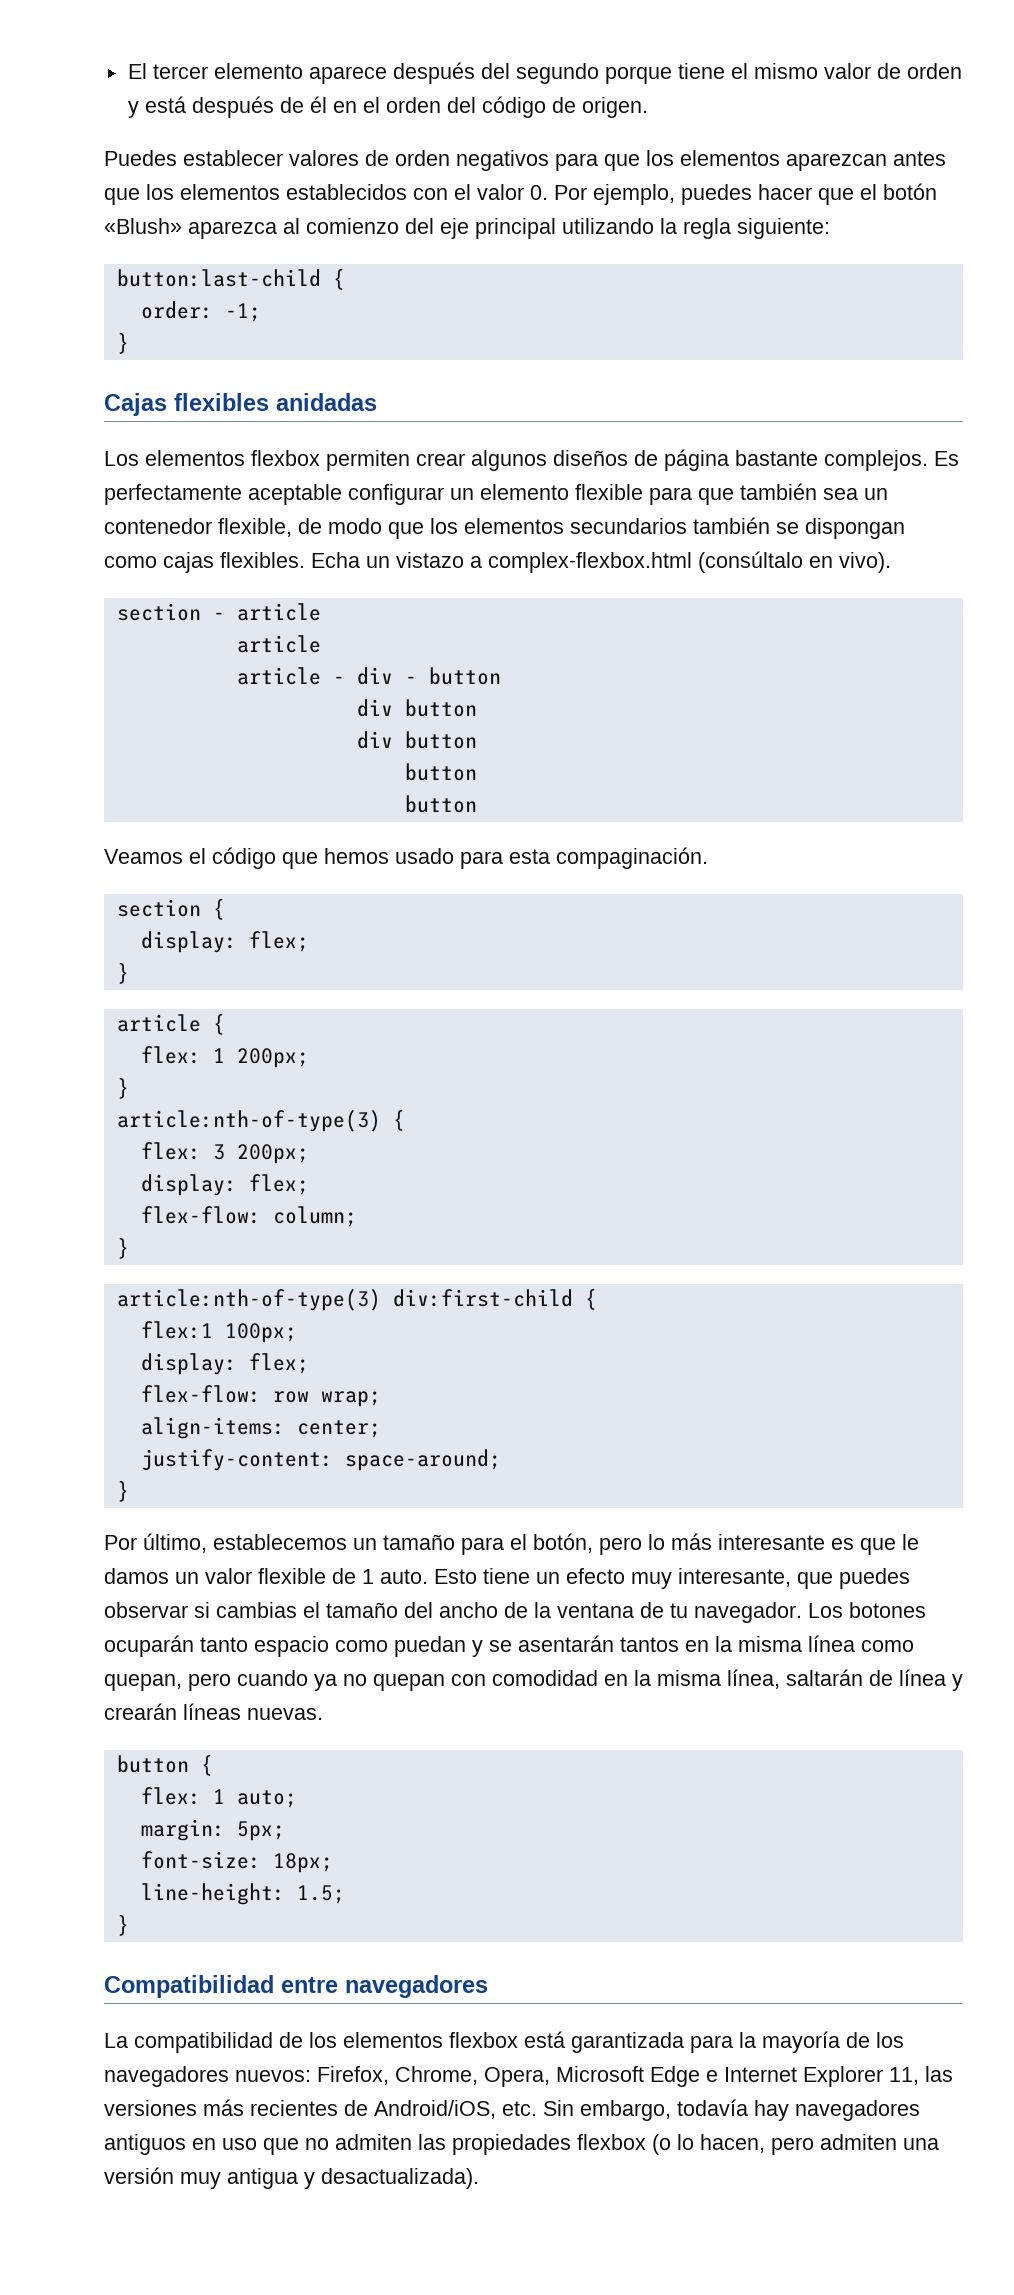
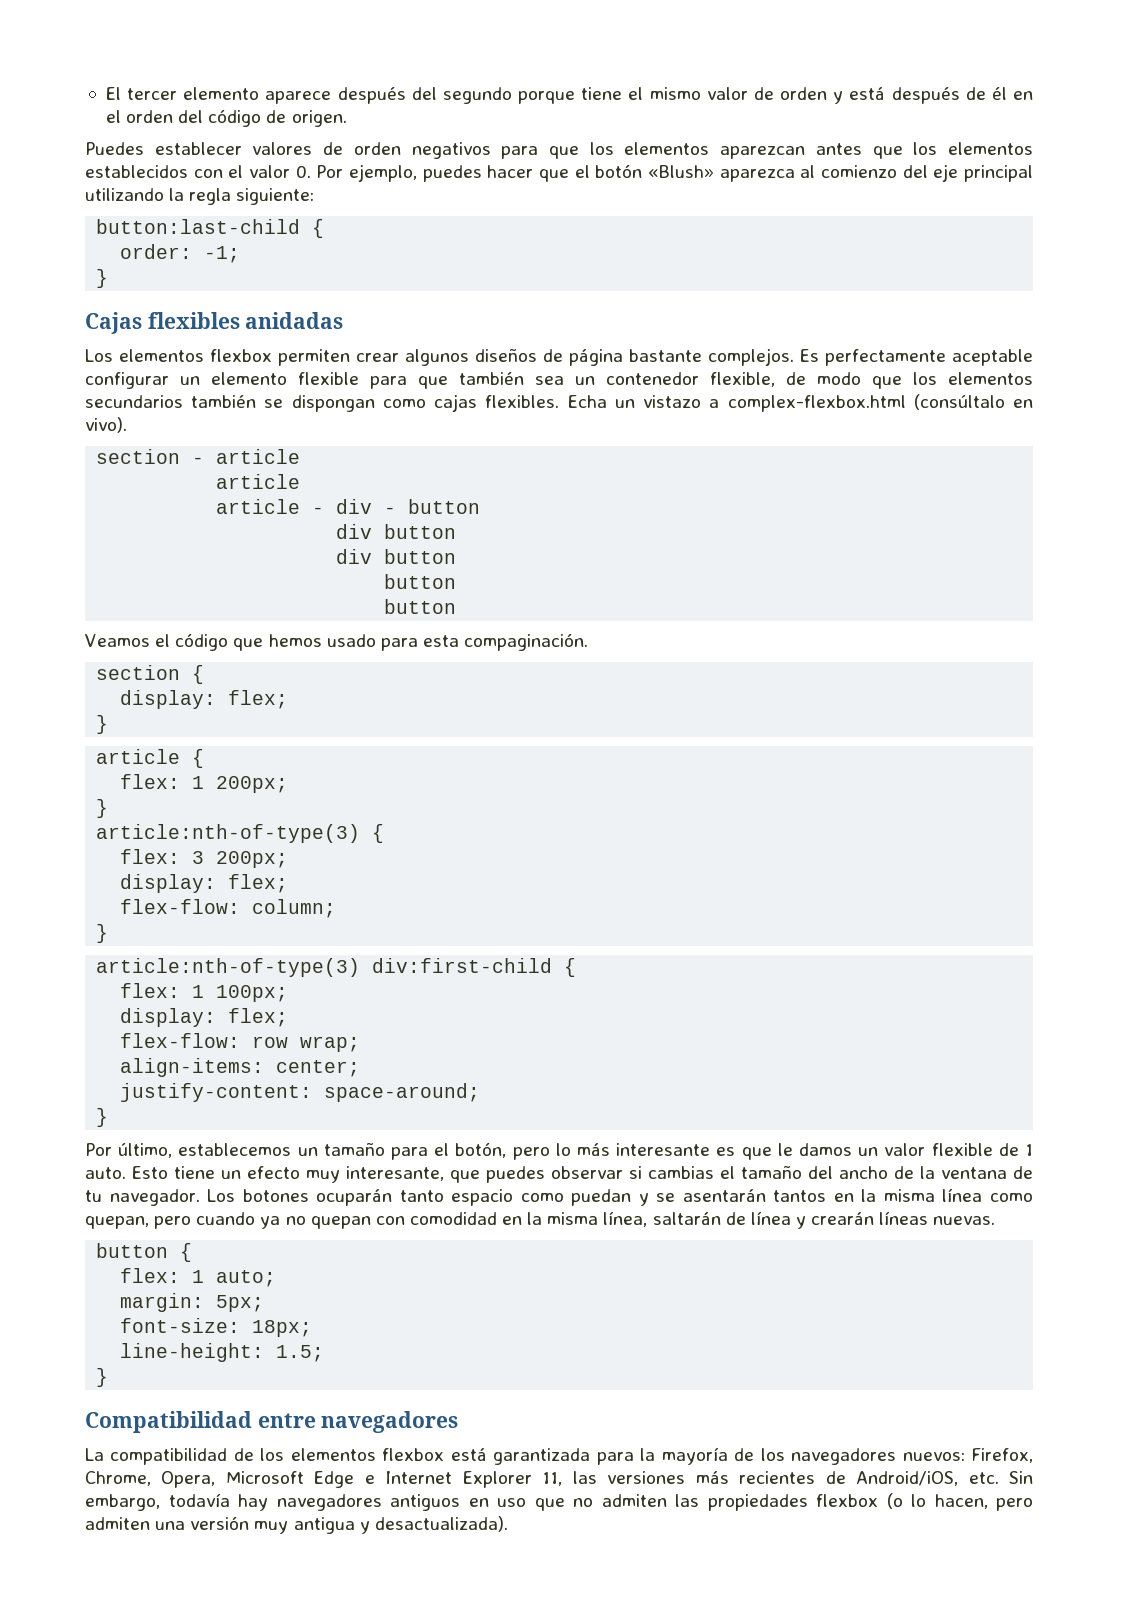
[140,1321,213,1339] flex:1 -> [120,983,205,998] flex: 1

